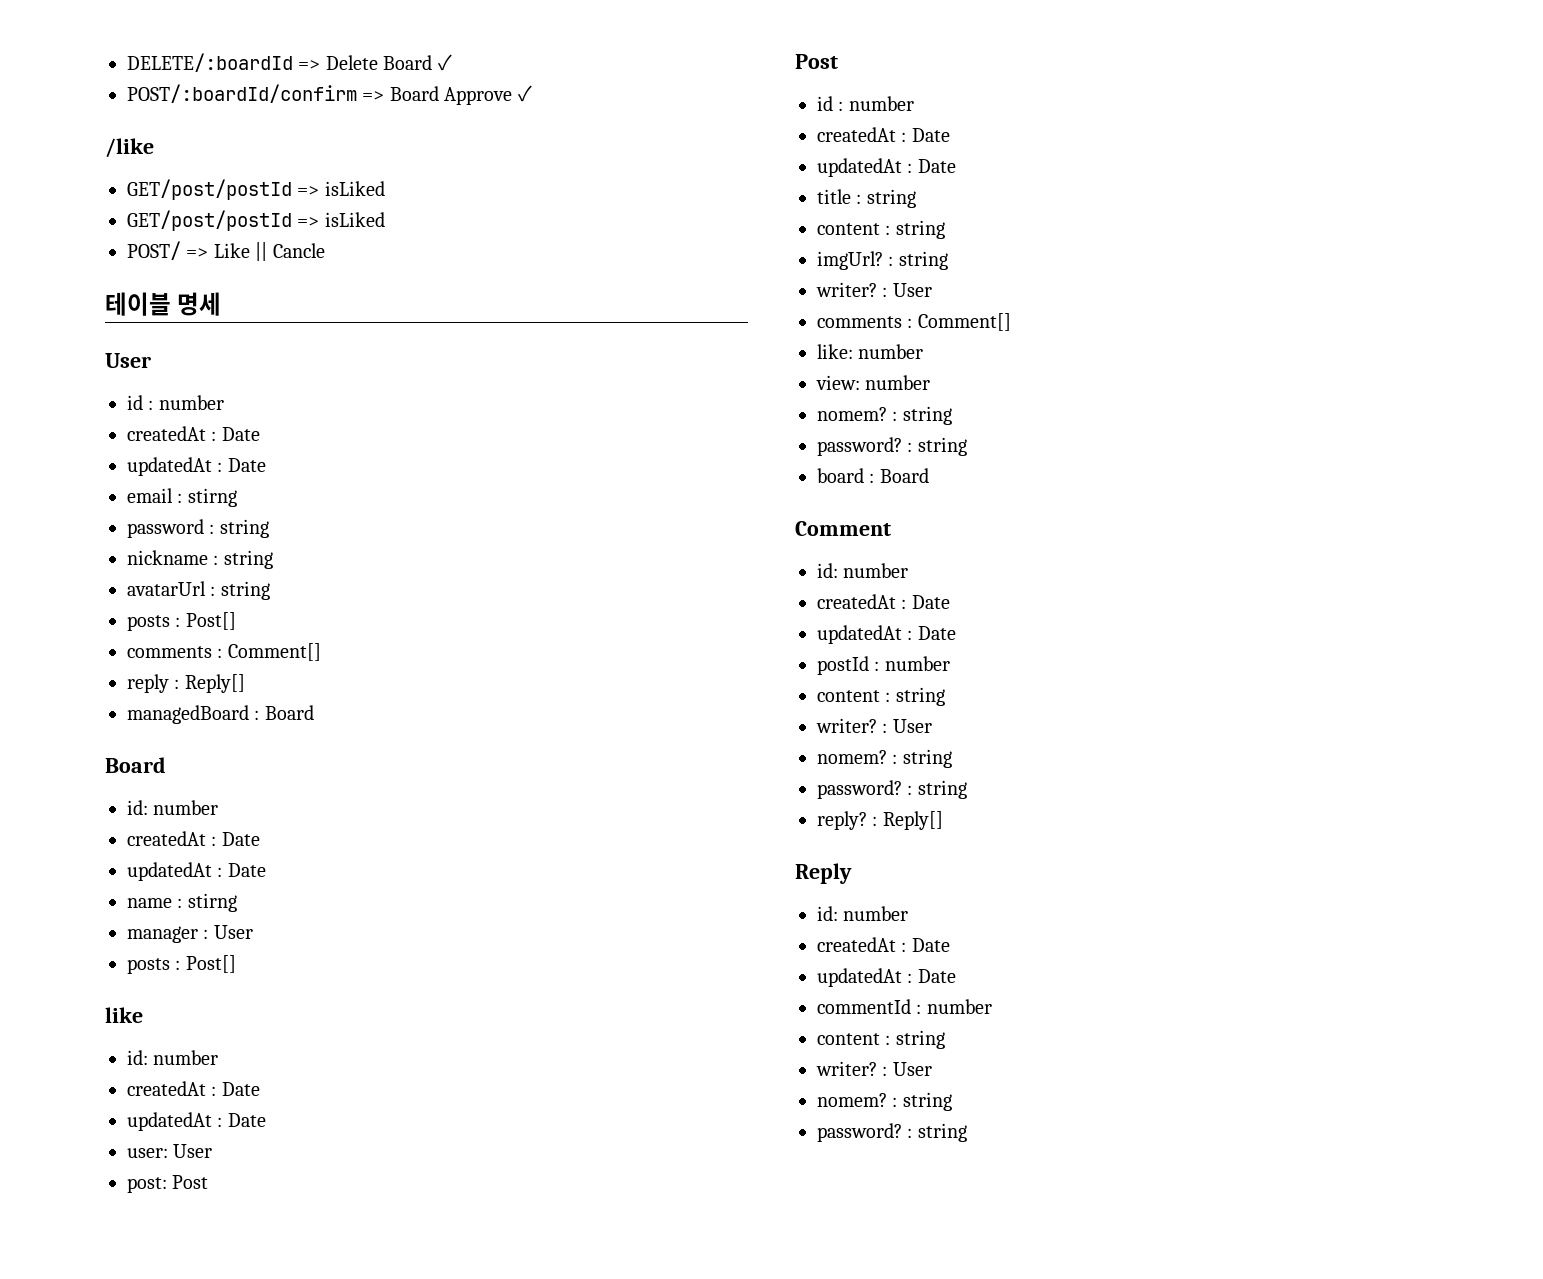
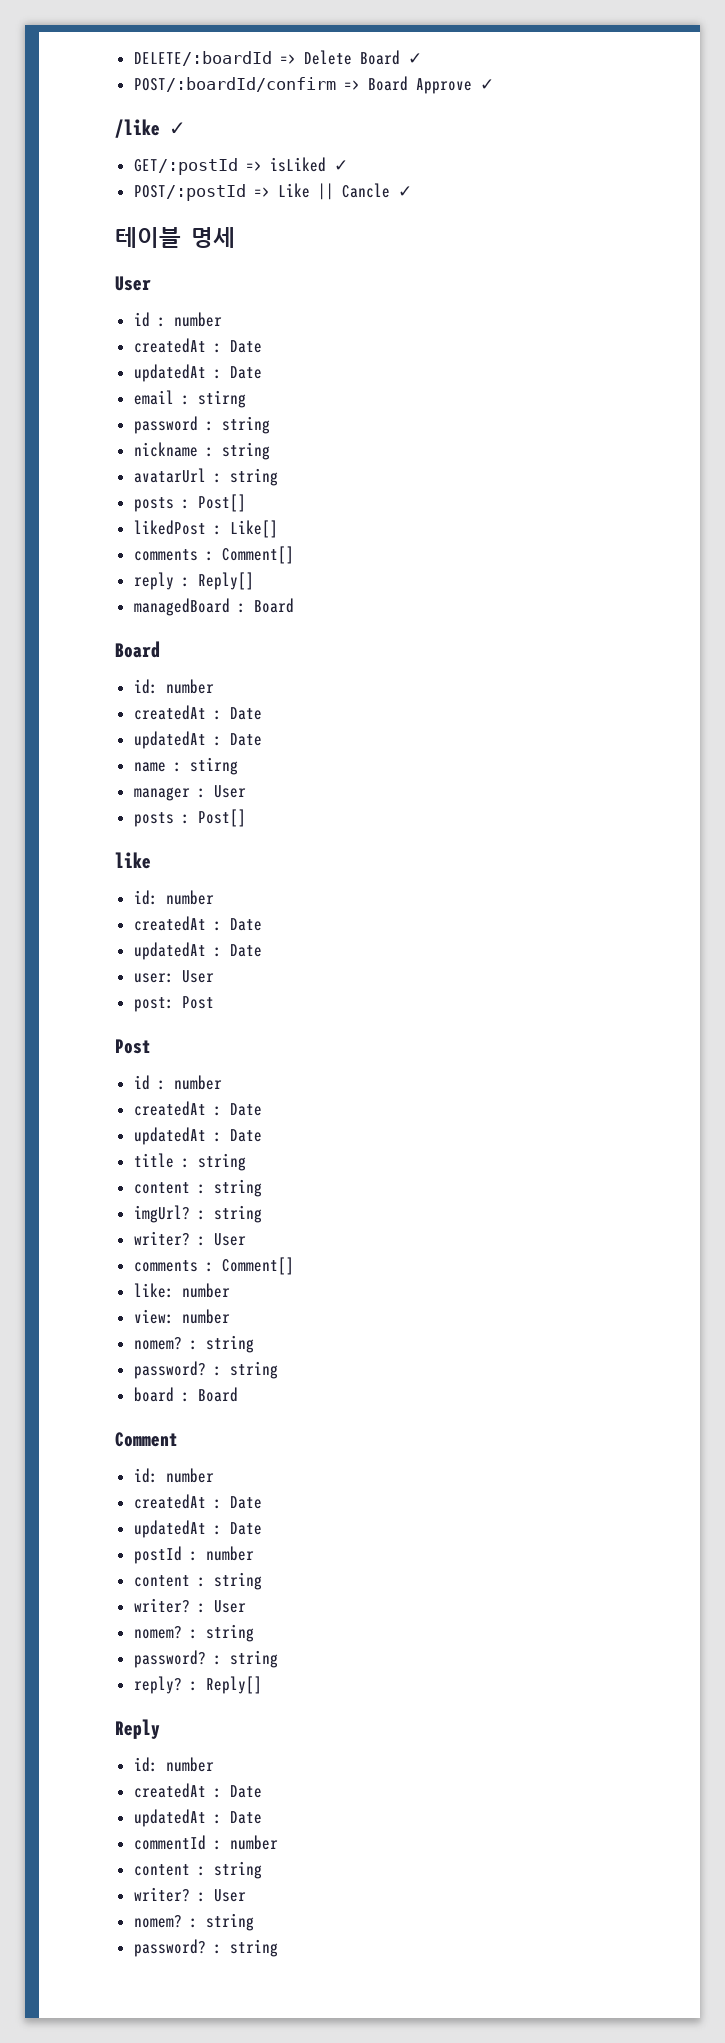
[127,179,385,200] [127,210,385,231] [127,241,181,260] // GET/post/postId => isLiked // GET/post/postId => isLiked // POST/ -> [169,122,186,135] [133,157,348,175] [133,184,246,201] ✓ // GET/:postId => isLiked ✓ // POST/:postId
(325, 250) none -> [397,186,412,197] ✓
(236, 621) none -> [133,520,278,538] // likedPost : Like[]

